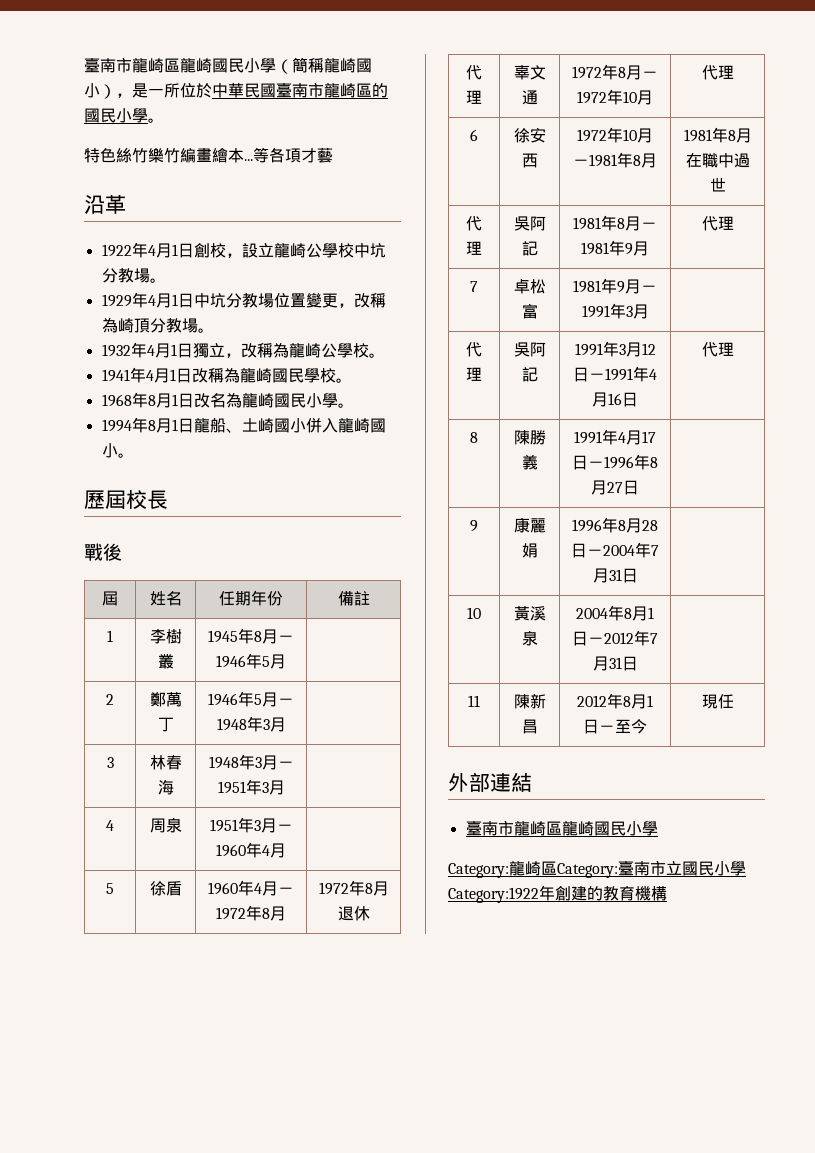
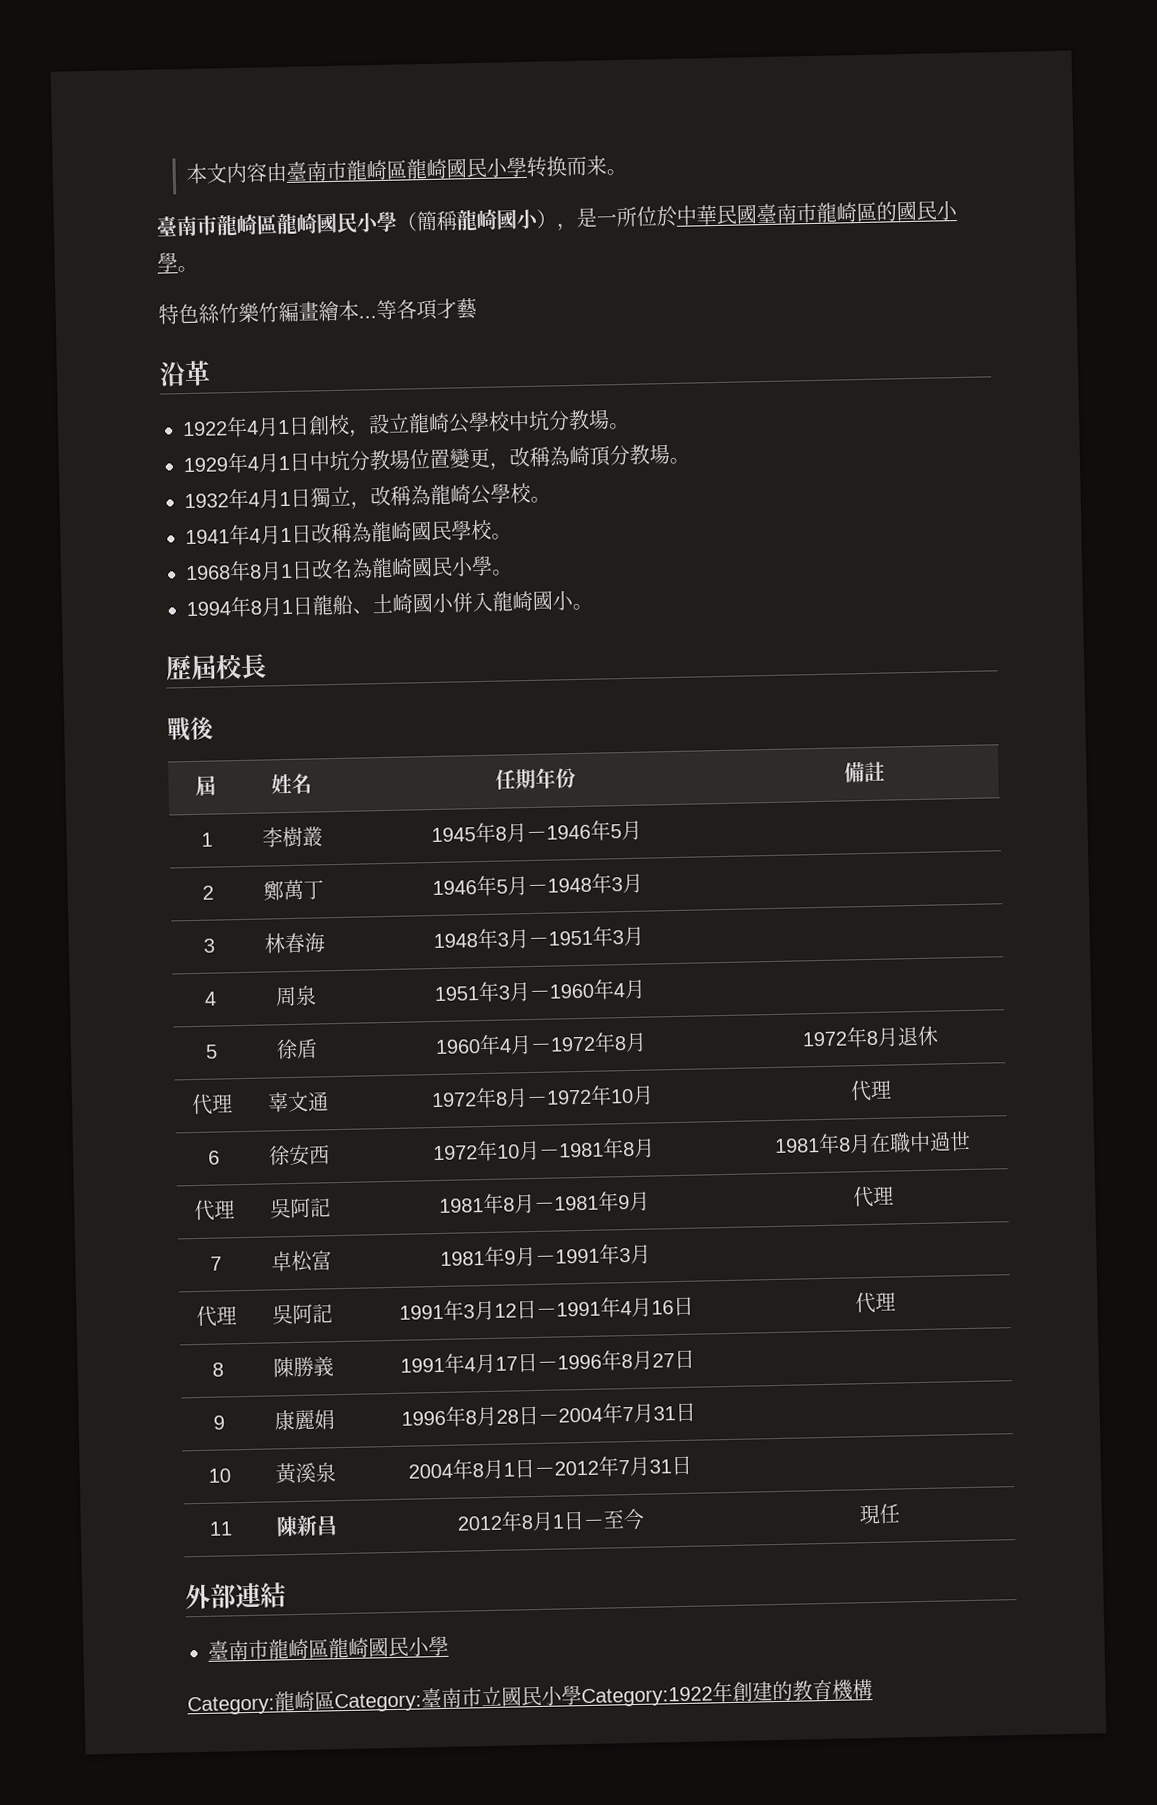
(84, 65) none -> [186,155,628,184] 本文内容由臺南市龍崎區龍崎國民小學转换而来。 //

